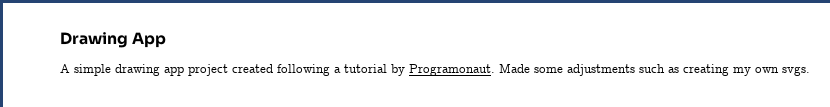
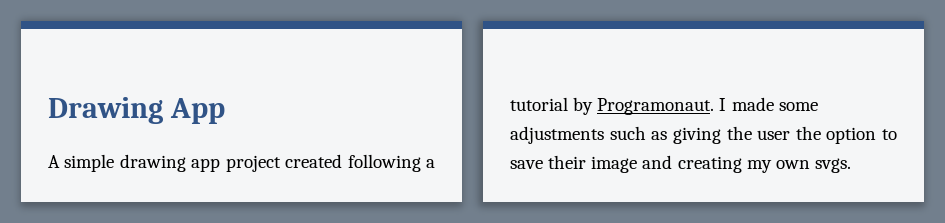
[499,63,530,73] Made -> [719,97,774,111] I made
(679, 70) none -> [672,126,897,144] [510,155,673,173] giving the user the option to save their image and

